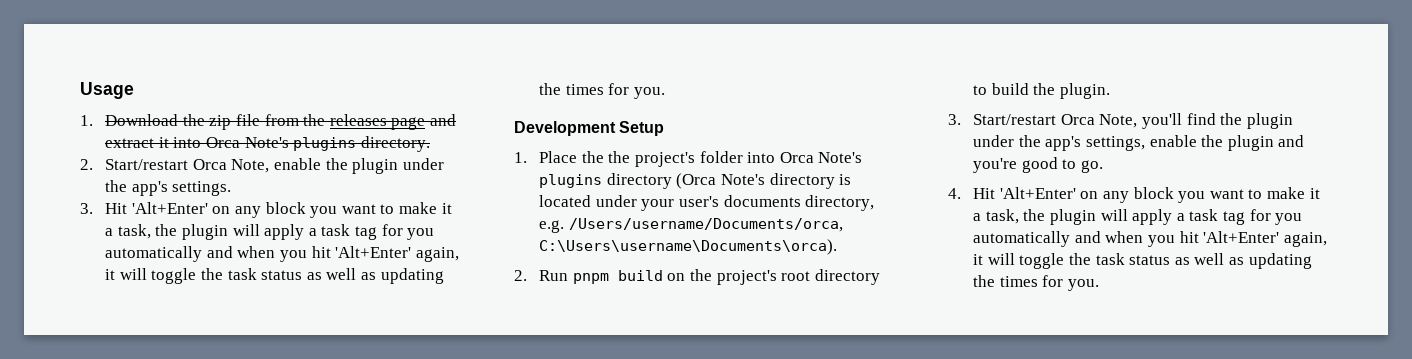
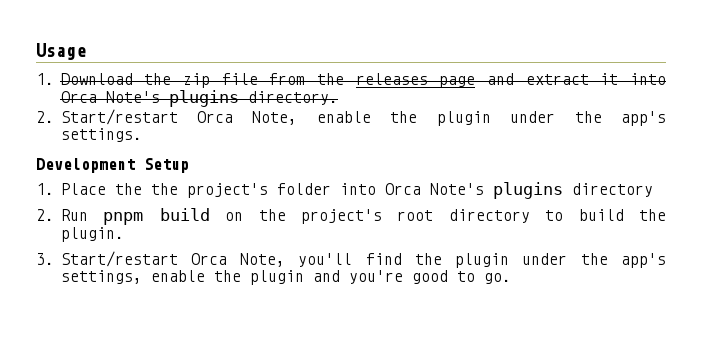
[80,202,452,218] [105,224,435,240] [105,246,459,262] [105,268,444,284] [539,83,666,99] // 3. Hit 'Alt+Enter' on any block you want to make it a task, the plugin will apply a task tag for you automatically and when you hit 'Alt+Enter' again, it will toggle the task status as well as updating the times for you. -> (142, 135) none
[676,173,852,189] [539,195,875,211] [539,218,843,233] [539,239,838,255] (Orca Note's directory is located under your user's documents directory, e.g. /Users/username/Documents/orca, C:\Users\username\Documents\orca). -> (653, 190) none
[948,187,1320,203] [973,209,1303,225] [973,231,1327,247] [973,253,1312,269] [973,275,1100,291] // 4. Hit 'Alt+Enter' on any block you want to make it a task, the plugin will apply a task tag for you automatically and when you hit 'Alt+Enter' again, it will toggle the task status as well as updating the times for you. -> (511, 278) none

